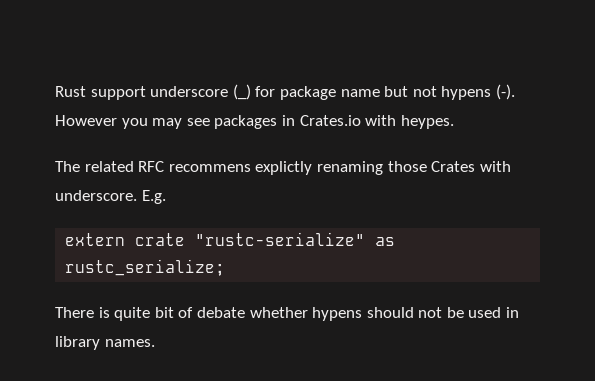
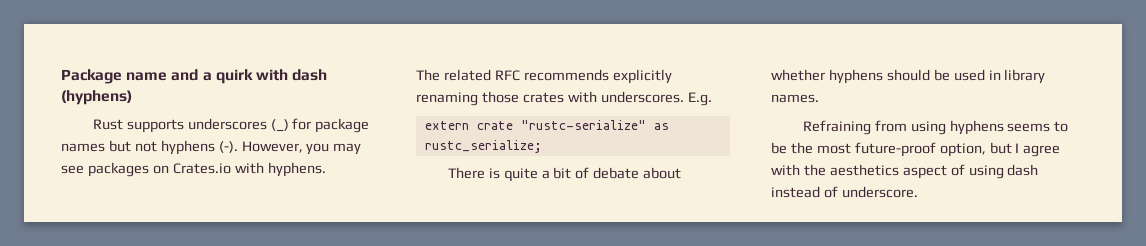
[55,86,229,100] Rust support underscore -> [61,69,328,84] [61,90,132,105] [92,118,267,133] Package name and a quirk with dash (hyphens) // Rust supports underscores
[340,89,380,97] name -> [61,143,105,152] names
[441,84,515,100] [55,115,117,126] hypens (-). However -> [160,140,303,155] hyphens (-). However,
[281,115,295,126] in -> [152,165,169,174] on
[400,115,454,129] heypes. -> [267,162,326,177] hyphens.
[168,161,511,175] [55,190,137,201] recommens explictly renaming those Crates with underscore. -> [523,69,672,84] [416,91,684,106] recommends explicitly renaming those crates with underscores.
(151, 314) none -> [541,170,550,179] a
[249,307,443,321] whether hypens should not -> [643,167,682,179] [771,69,930,84] about whether hyphens should
(155, 343) none -> [802,120,1069,135] [771,142,1061,157] [771,164,1039,179] [771,186,918,198] // Refraining from using hyphens seems to be the most future-proof option, but I agree with the aesthetics aspect of using dash instead of underscore.

